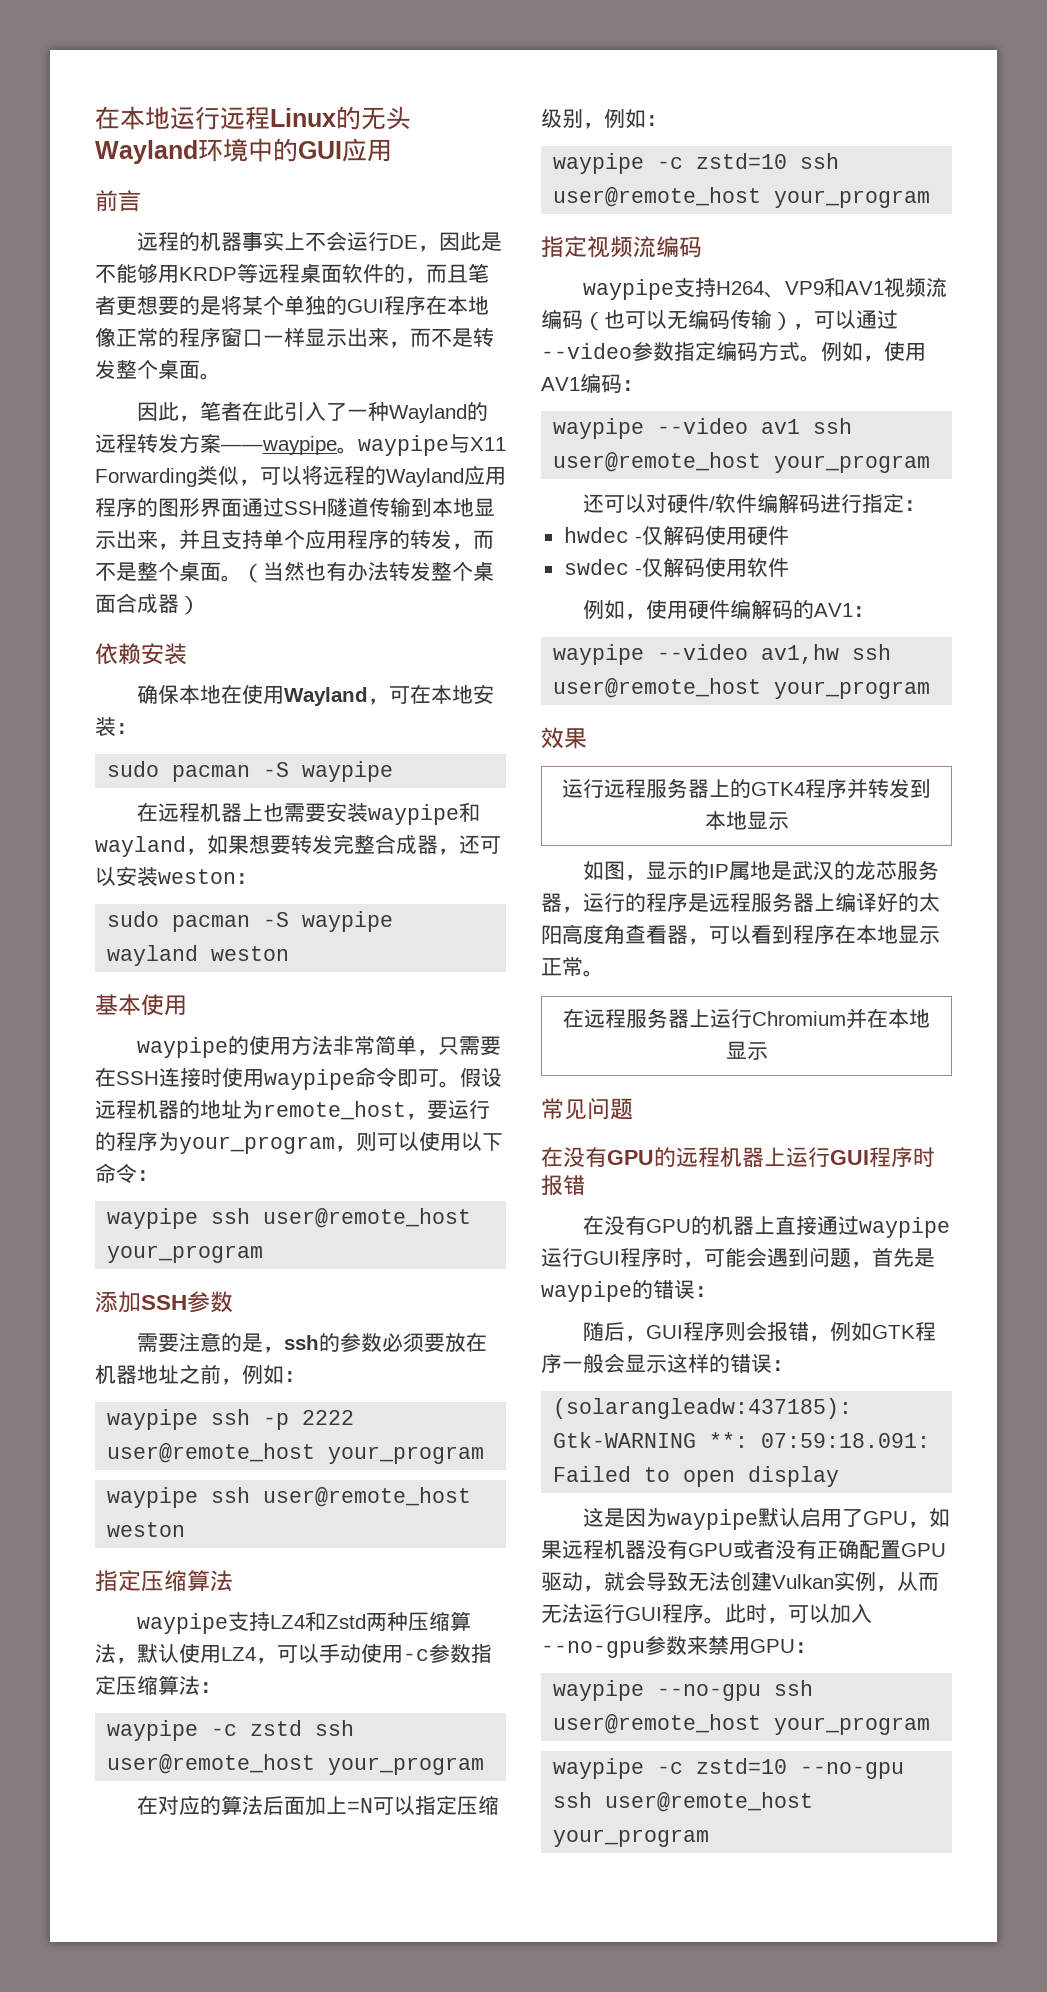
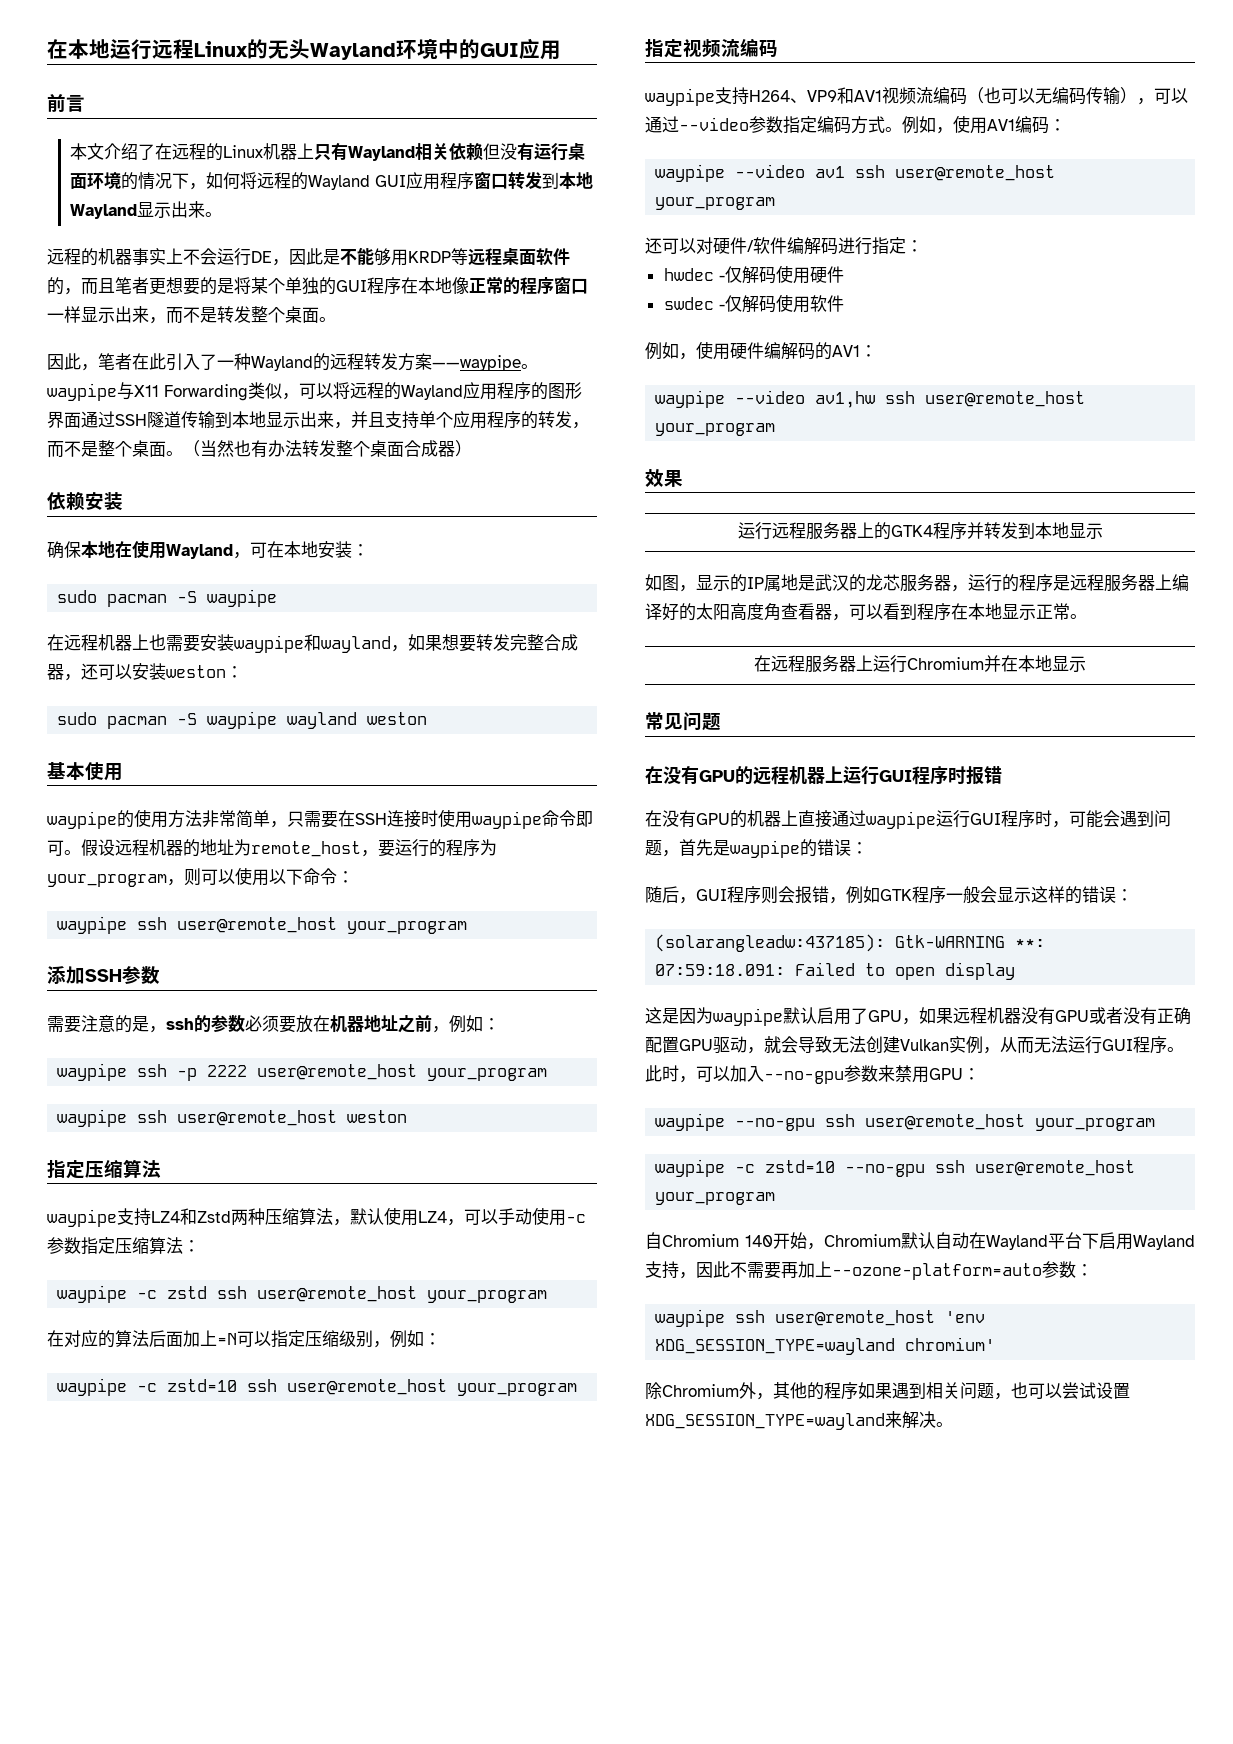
(141, 201) none -> [70,143,586,161] [70,171,594,190] [70,201,223,219] // 本文介绍了在远程的Linux机器上只有Wayland相关依赖但没有运行桌面环境的情况下，如何将远程的Wayland GUI应用程序窗口转发到本地Wayland显示出来。
(710, 1838) none -> [645,1232,1195,1250] [645,1261,1093,1280] [655,1309,986,1327] [655,1337,996,1355] [645,1382,1130,1400] [645,1411,953,1430] // 自Chromium 140开始，Chromium默认自动在Wayland平台下启用Wayland支持，因此不需要再加上--ozone-platform=auto参数： // waypipe ssh user@remote_host 'env XDG_SESSION_TYPE=wayland chromium' // 除Chromium外，其他的程序如果遇到相关问题，也可以尝试设置XDG_SESSION_TYPE=wayland来解决。

